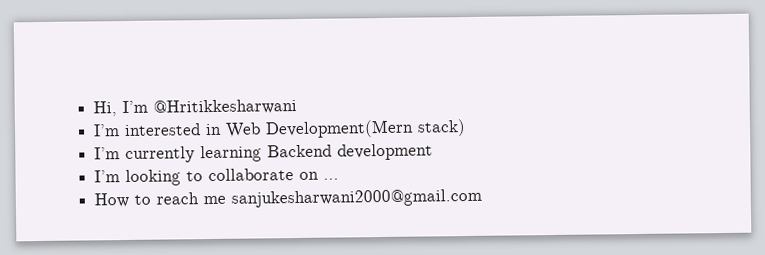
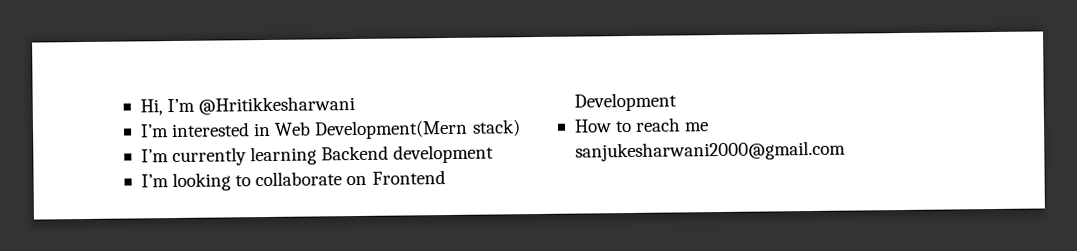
[323,178,340,180] ... -> [371,170,446,185] [573,92,677,112] Frontend Development

